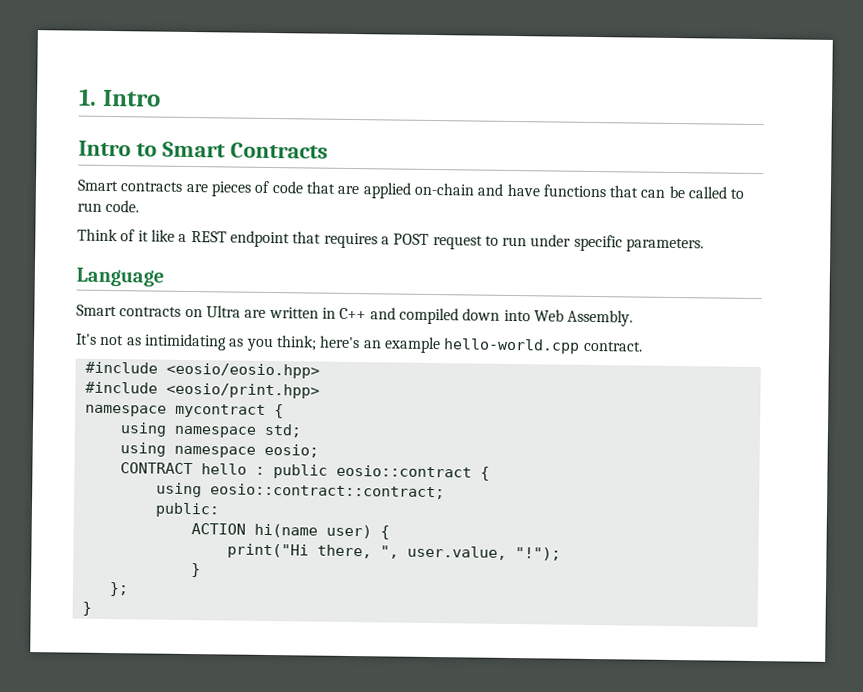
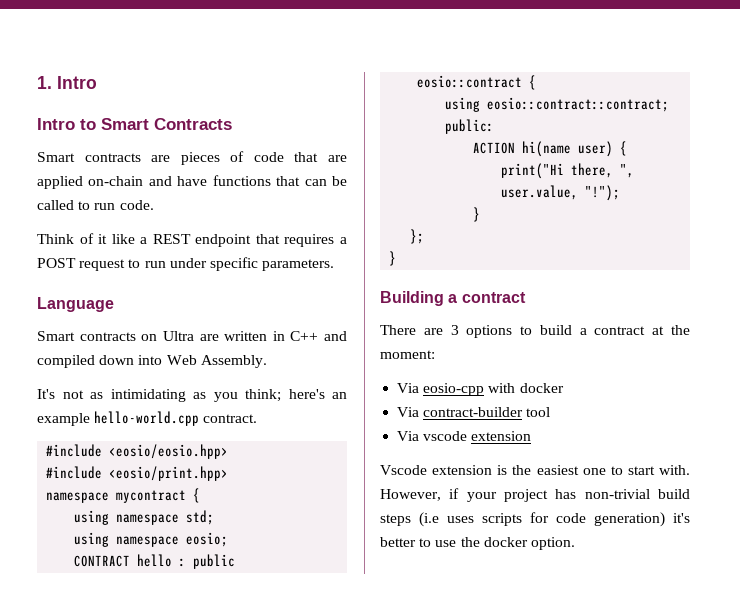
(92, 608) none -> [380,291,526,306] [380,325,690,338] [380,350,435,359] [397,383,564,396] [397,407,551,417] [397,431,532,441] [380,465,690,475] [380,488,690,502] [380,512,690,527] [380,537,575,550] // Building a contract // There are 3 options to build a contract at the moment: // Via eosio-cpp with docker // Via contract-builder tool // Via vscode extension // Vscode extension is the easiest one to start with. However, if your project has non-trivial build steps (i.e uses scripts for code generation) it's better to use the docker option.

